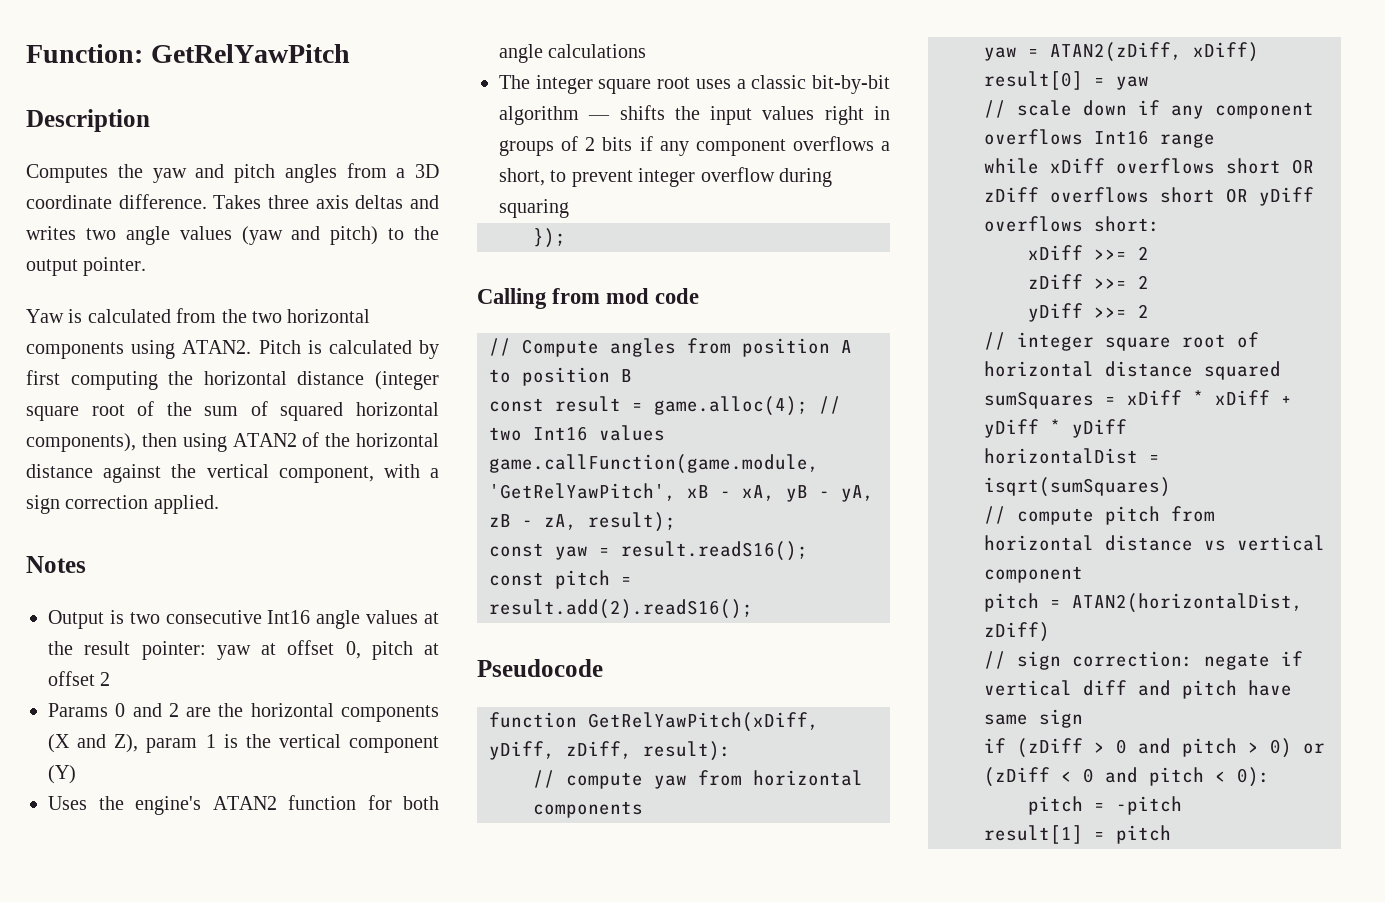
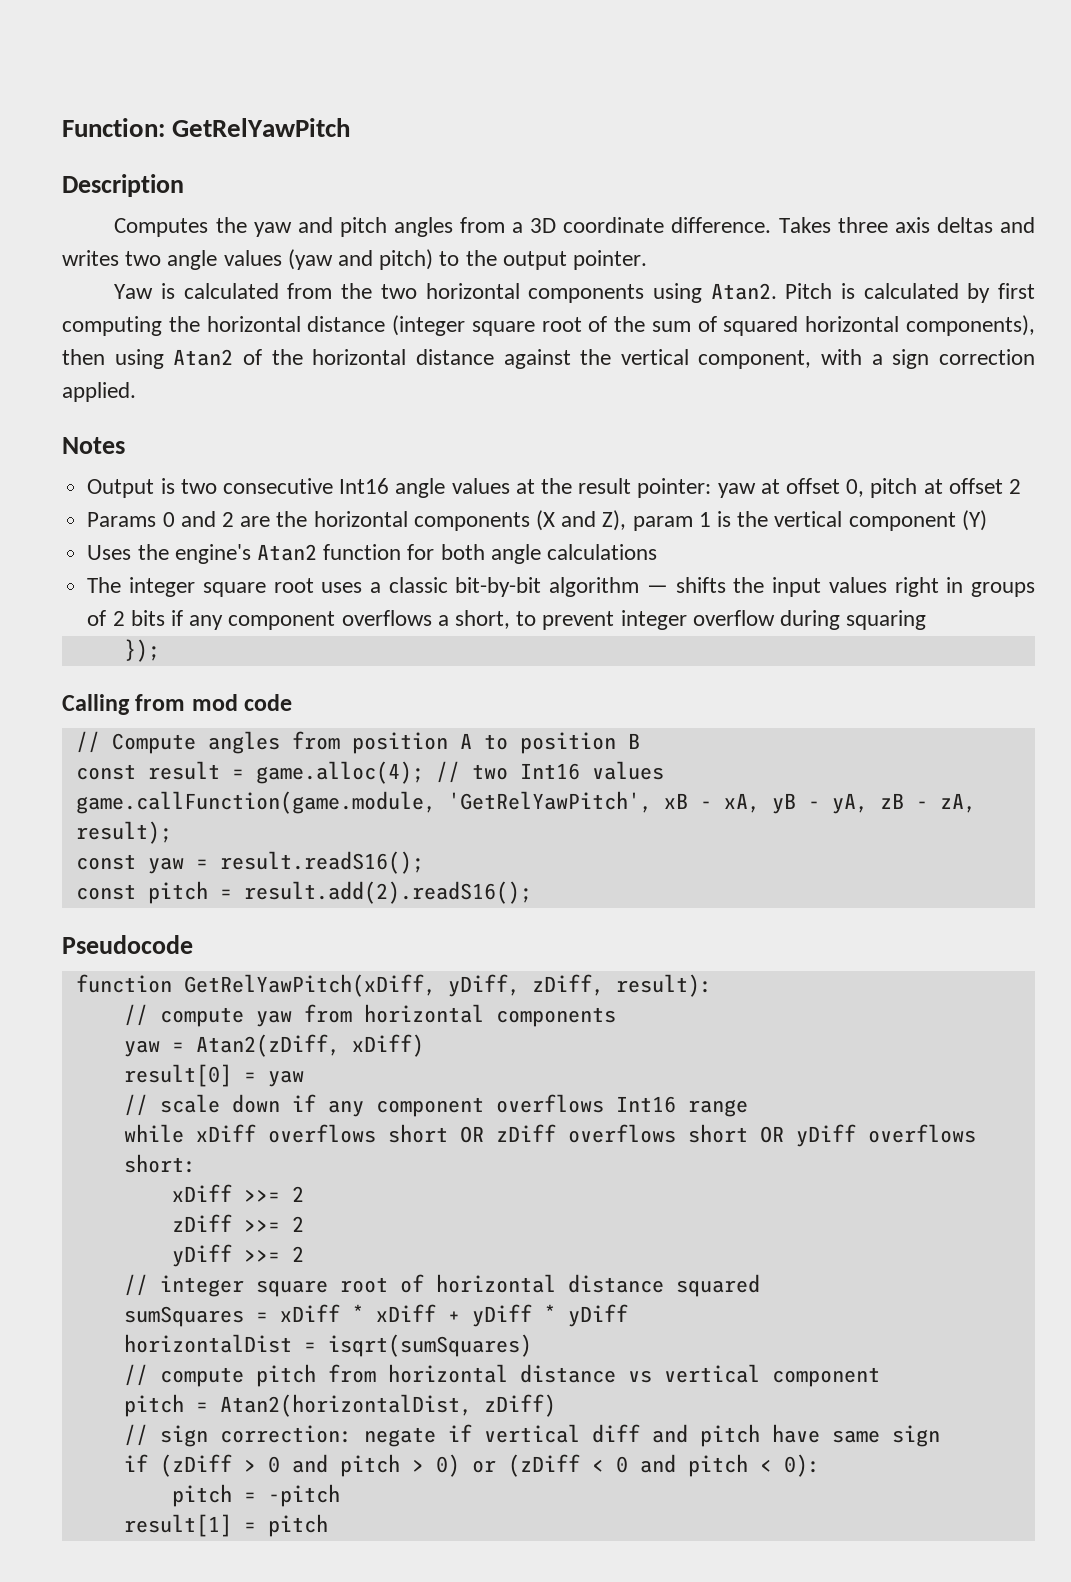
[182,340,252,354] ATAN2. -> [710,283,777,300] Atan2.
[232,433,297,447] ATAN2 -> [173,349,234,366] Atan2
[212,796,277,810] ATAN2 -> [256,544,317,561] Atan2
[1050,42,1182,62] ATAN2(zDiff, -> [195,1034,340,1057] Atan2(zDiff,
[1072,593,1303,613] ATAN2(horizontalDist, -> [219,1394,472,1417] Atan2(horizontalDist,

